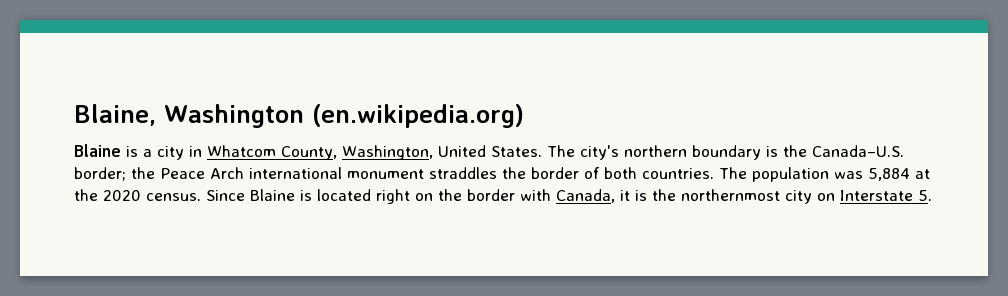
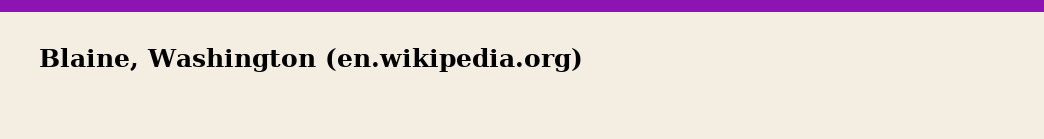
[74,144,904,160] [74,167,930,182] [74,189,932,204] // Blaine is a city in Whatcom County, Washington, United States. The city's northern boundary is the Canada–U.S. border; the Peace Arch international monument straddles the border of both countries. The population was 5,884 at the 2020 census. Since Blaine is located right on the border with Canada, it is the northernmost city on Interstate 5. -> (583, 60) none

